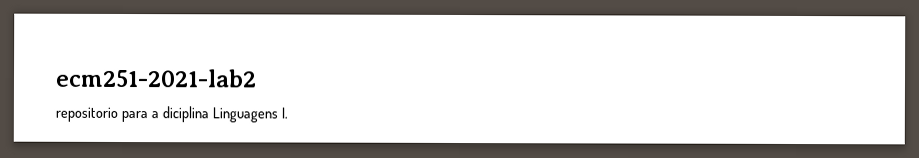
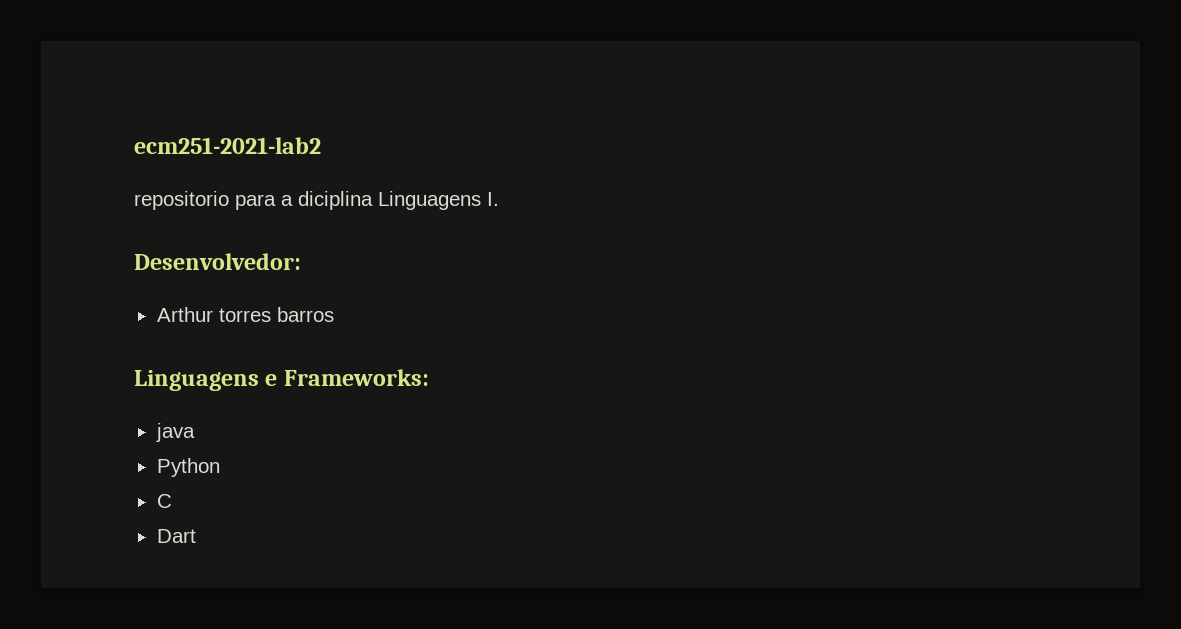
(288, 113) none -> [134,253,301,270] [156,307,334,322] [134,369,429,391] [155,423,195,442] [156,458,220,477] [156,494,172,508] [156,529,196,543] // Desenvolvedor: // Arthur torres barros // Linguagens e Frameworks: // java // Python // C // Dart

